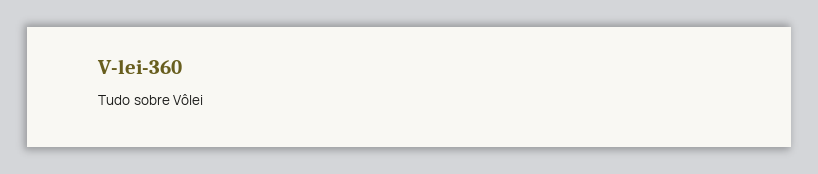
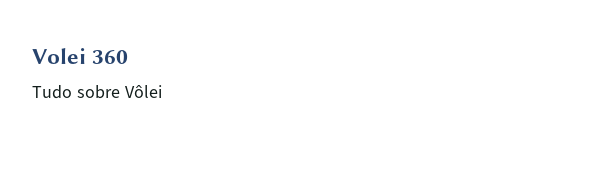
[97,59,182,74] V-lei-360 -> [32,48,129,64] Volei 360

